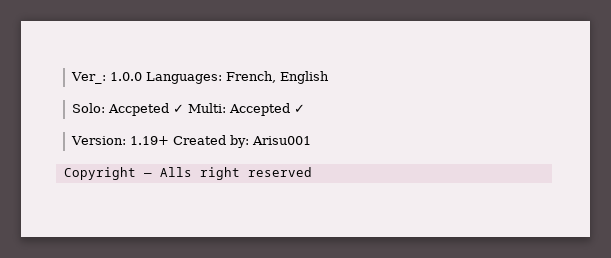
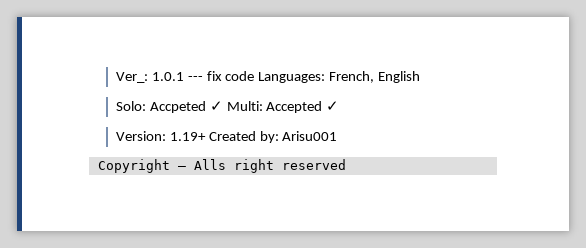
[110,72,143,81] 1.0.0 -> [151,71,255,81] 1.0.1 --- fix code

